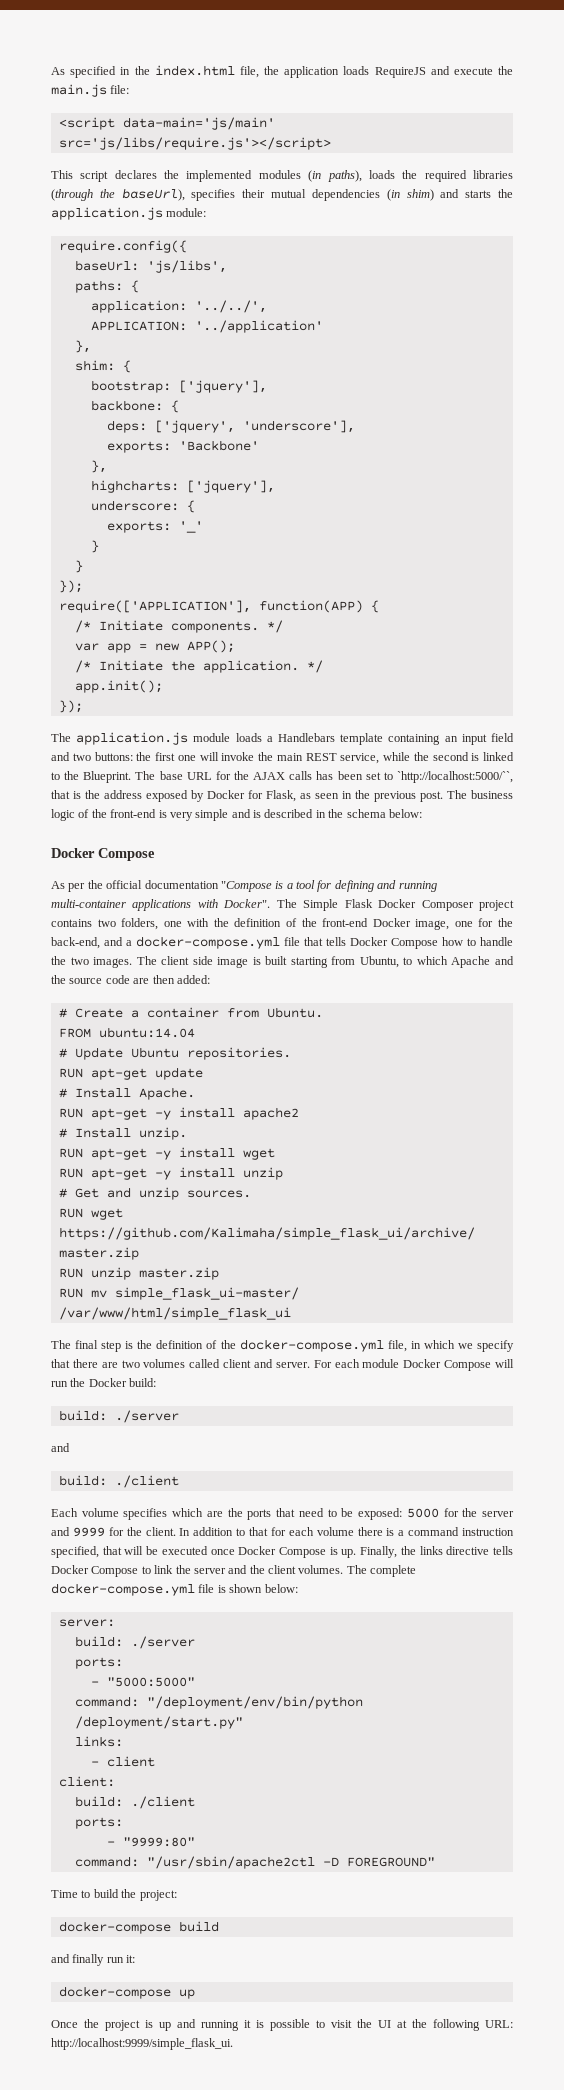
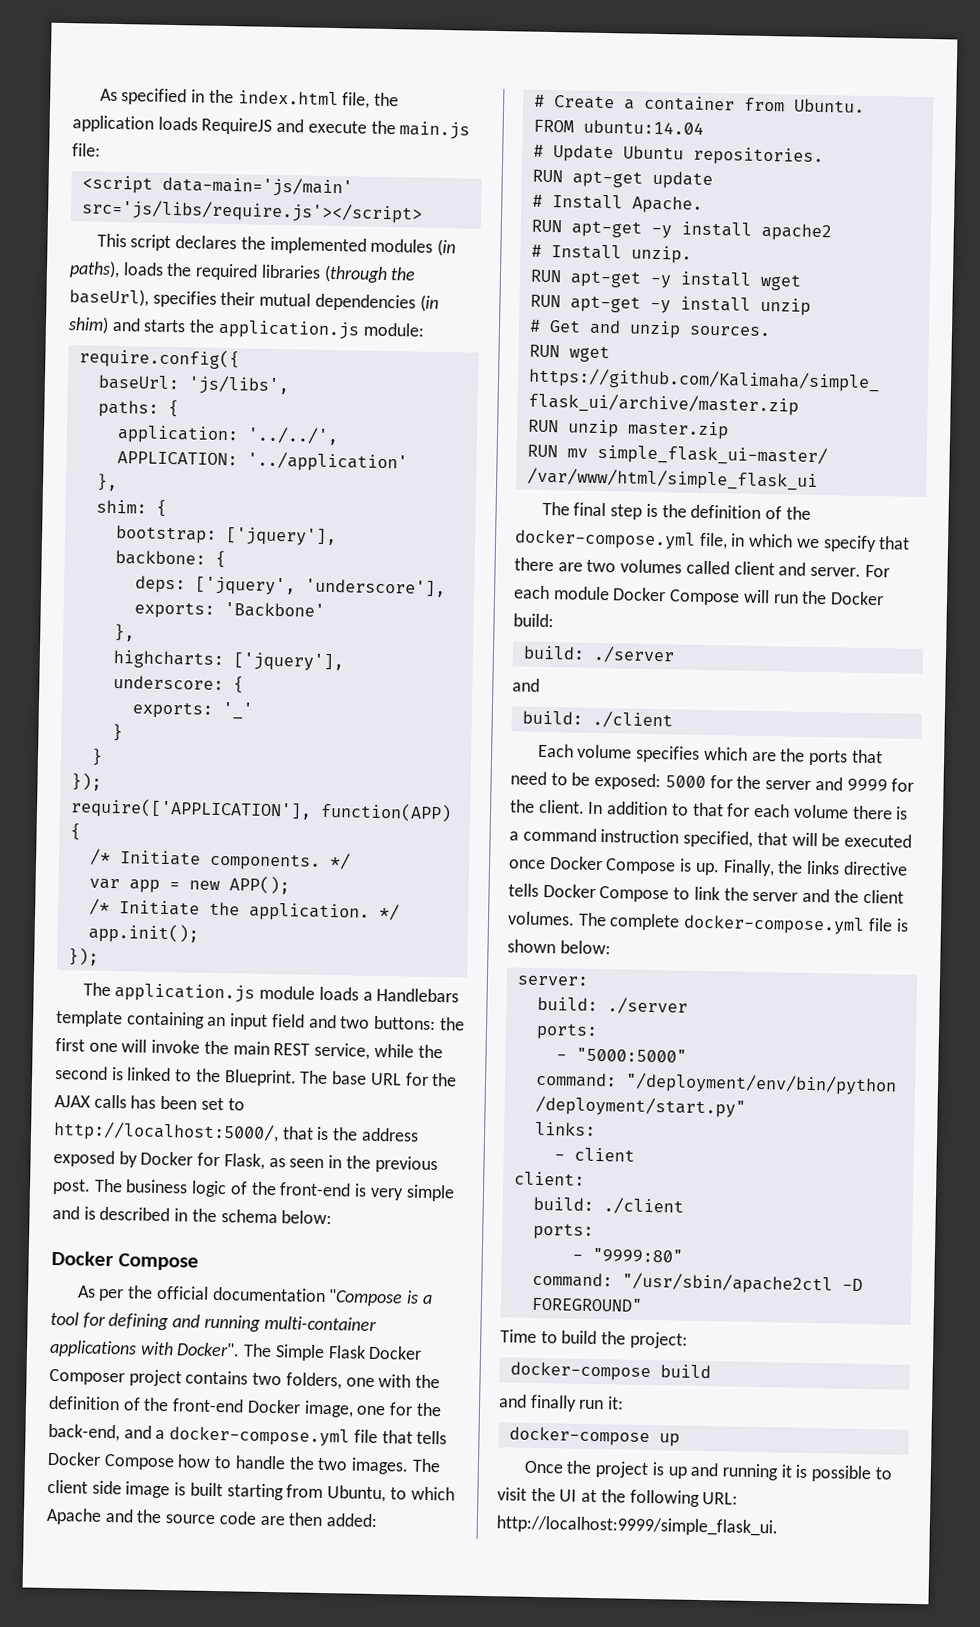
[397,771,513,783] `http://localhost:5000/``, -> [53,1120,279,1144] http://localhost:5000/,

